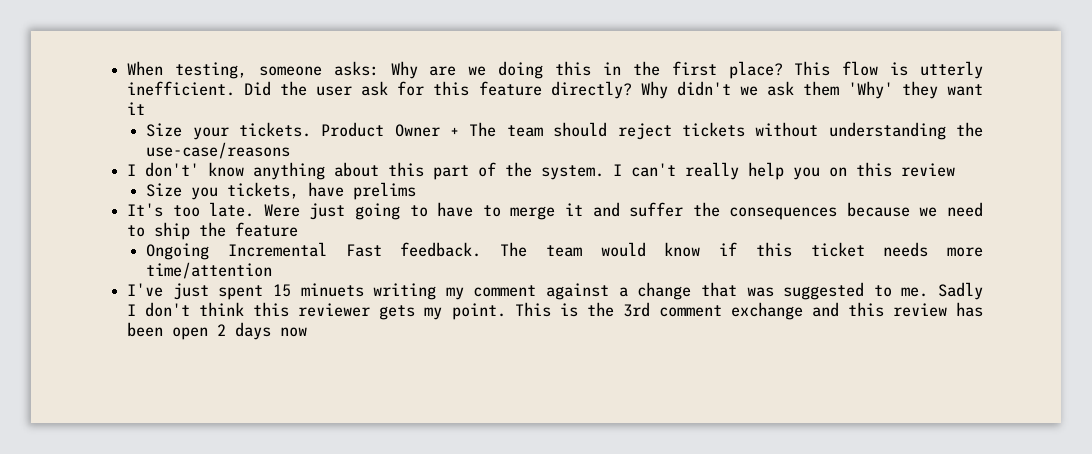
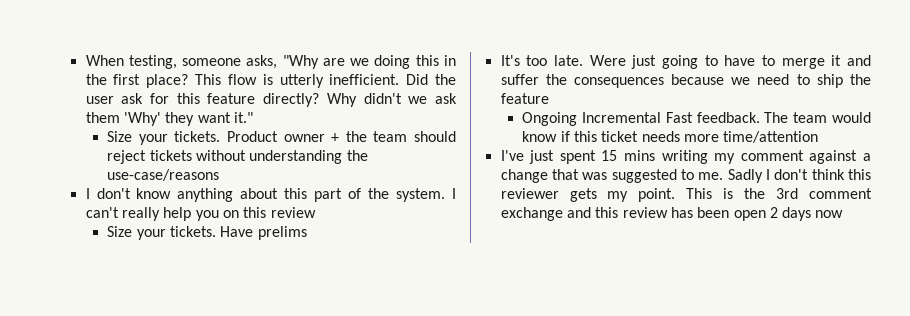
[333,61,418,79] asks: Why -> [246,55,319,69] asks, "Why
[127,102,146,115] it -> [233,112,253,123] it."
[394,122,497,137] Owner + The -> [283,131,367,142] owner + the
[145,162,200,177] don't' -> [96,188,131,199] don't
[191,182,345,200] you tickets, have -> [136,226,254,240] your tickets. Have
[300,283,364,297] minuets -> [624,150,655,161] mins

